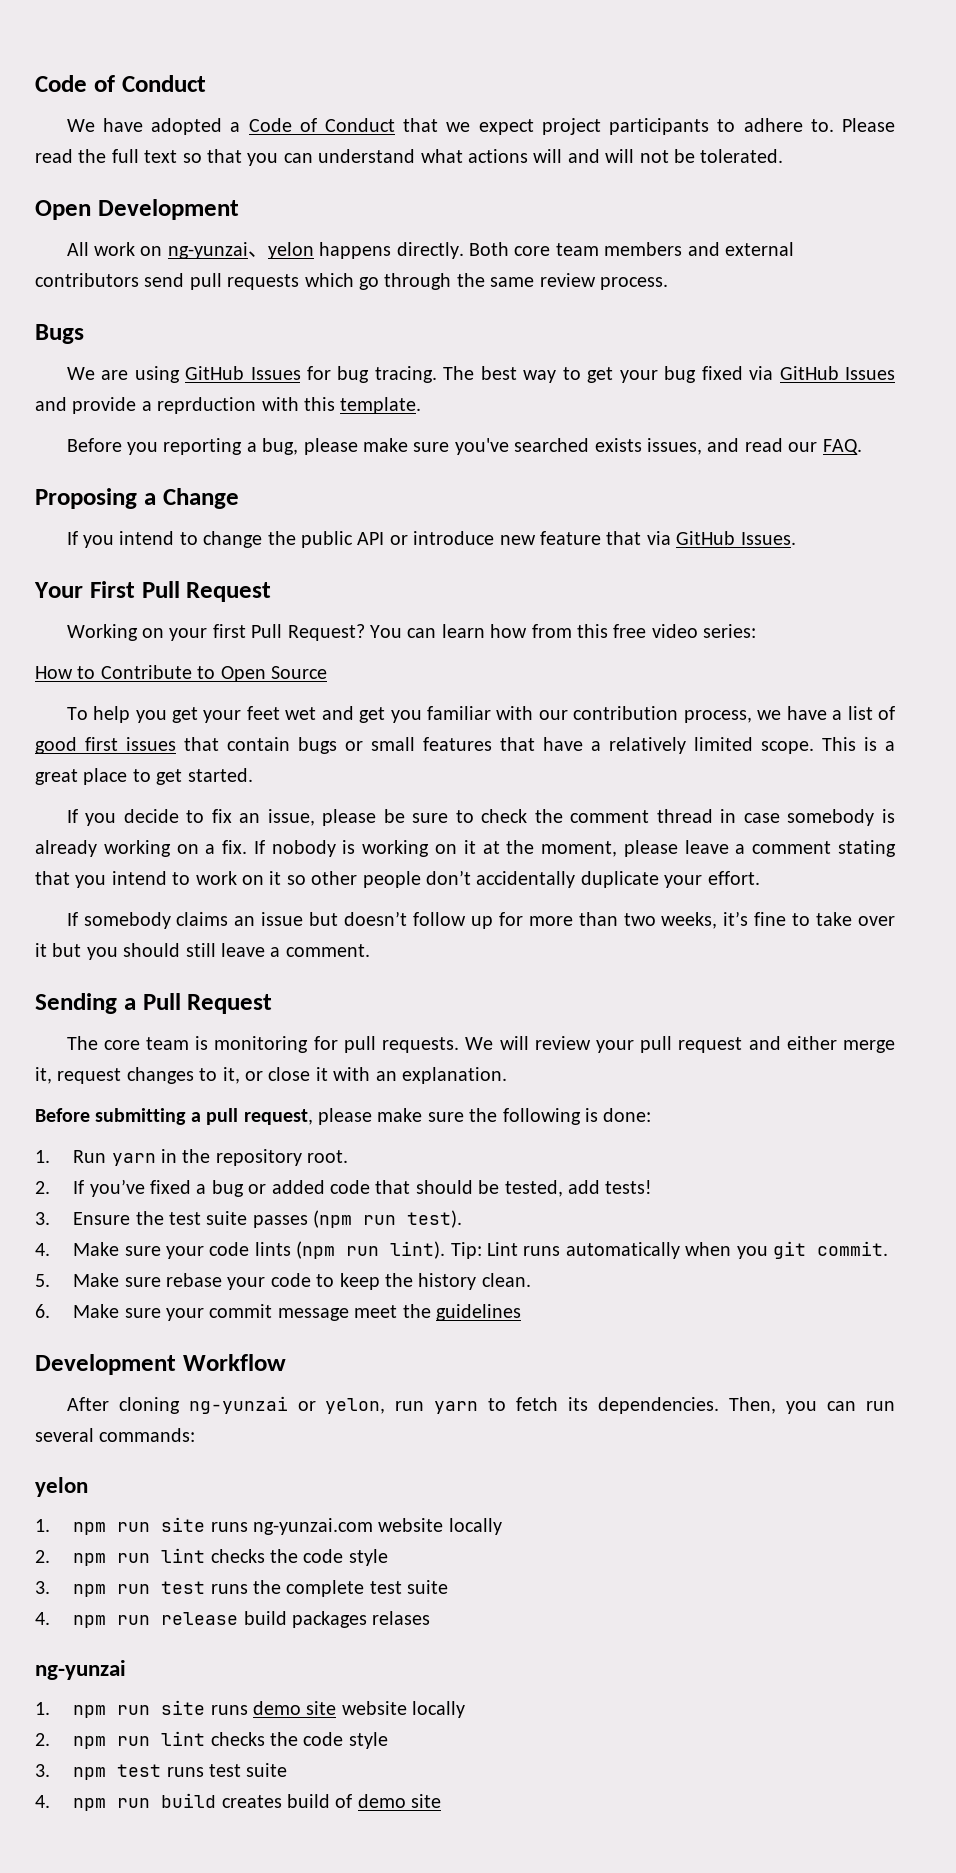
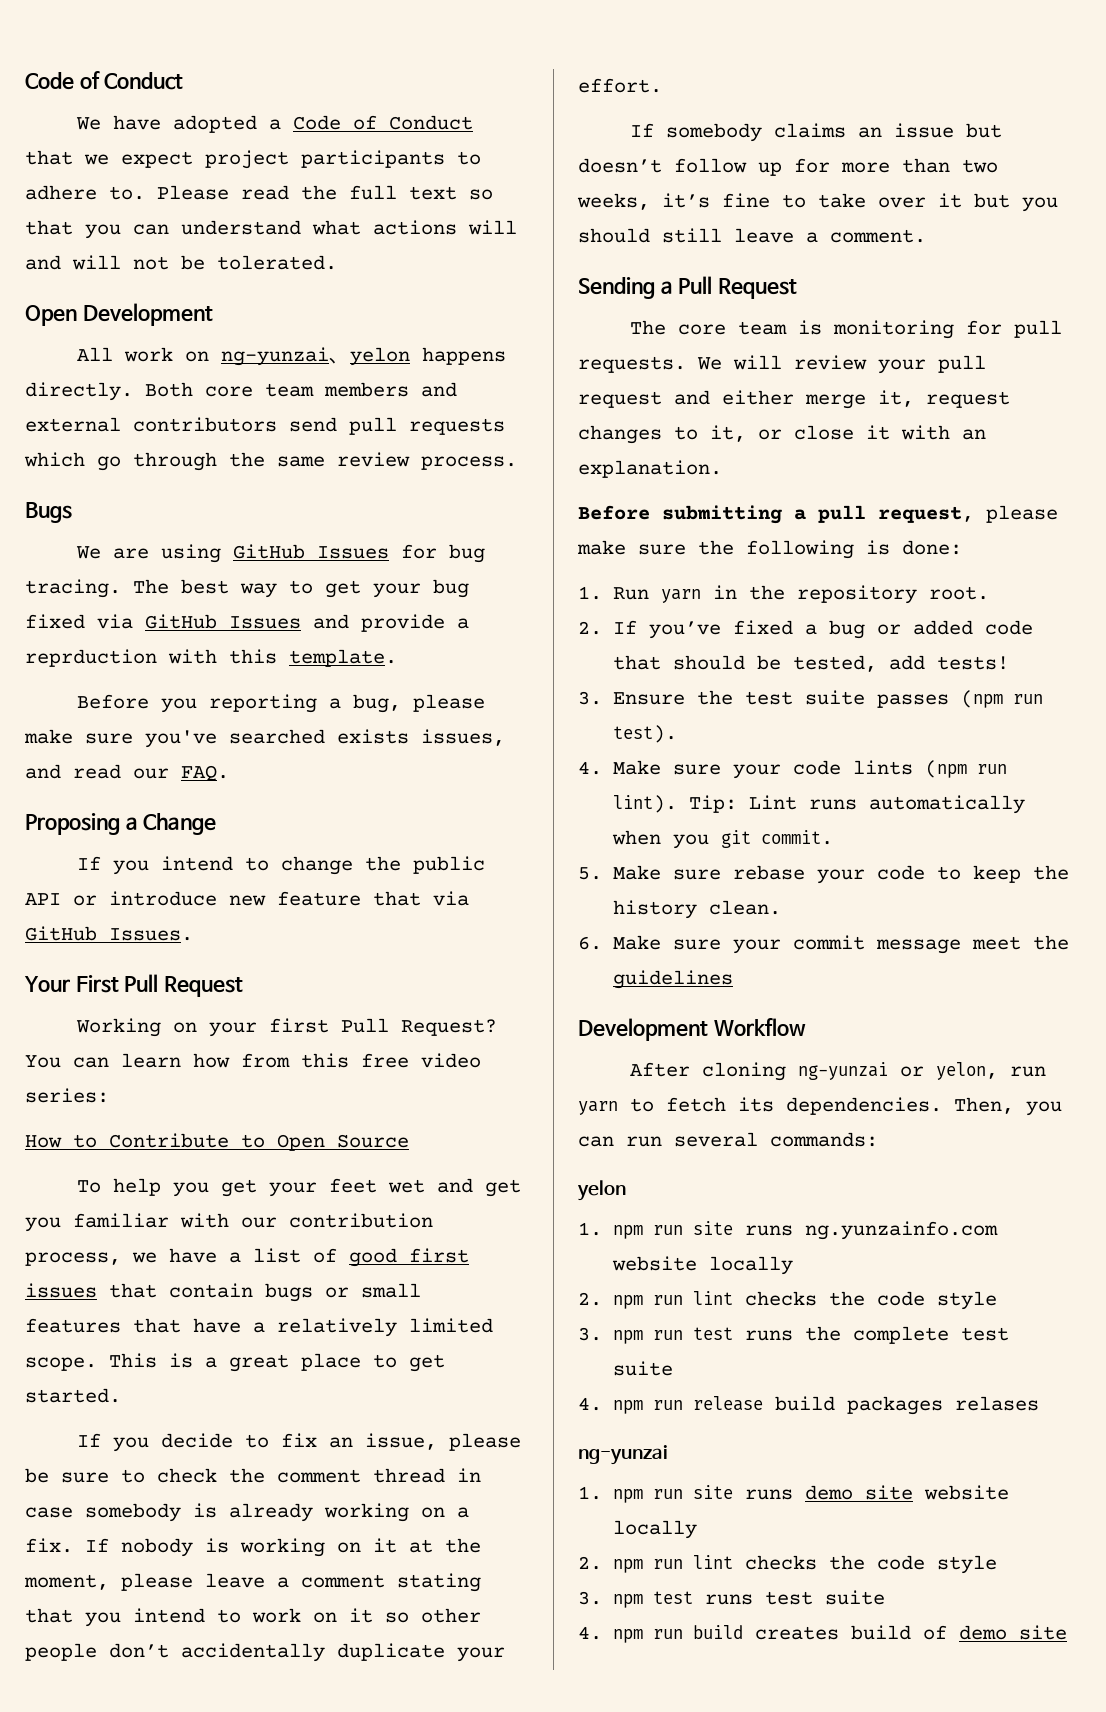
[253,1518,374,1535] ng-yunzai.com -> [805,1221,999,1240] ng.yunzainfo.com

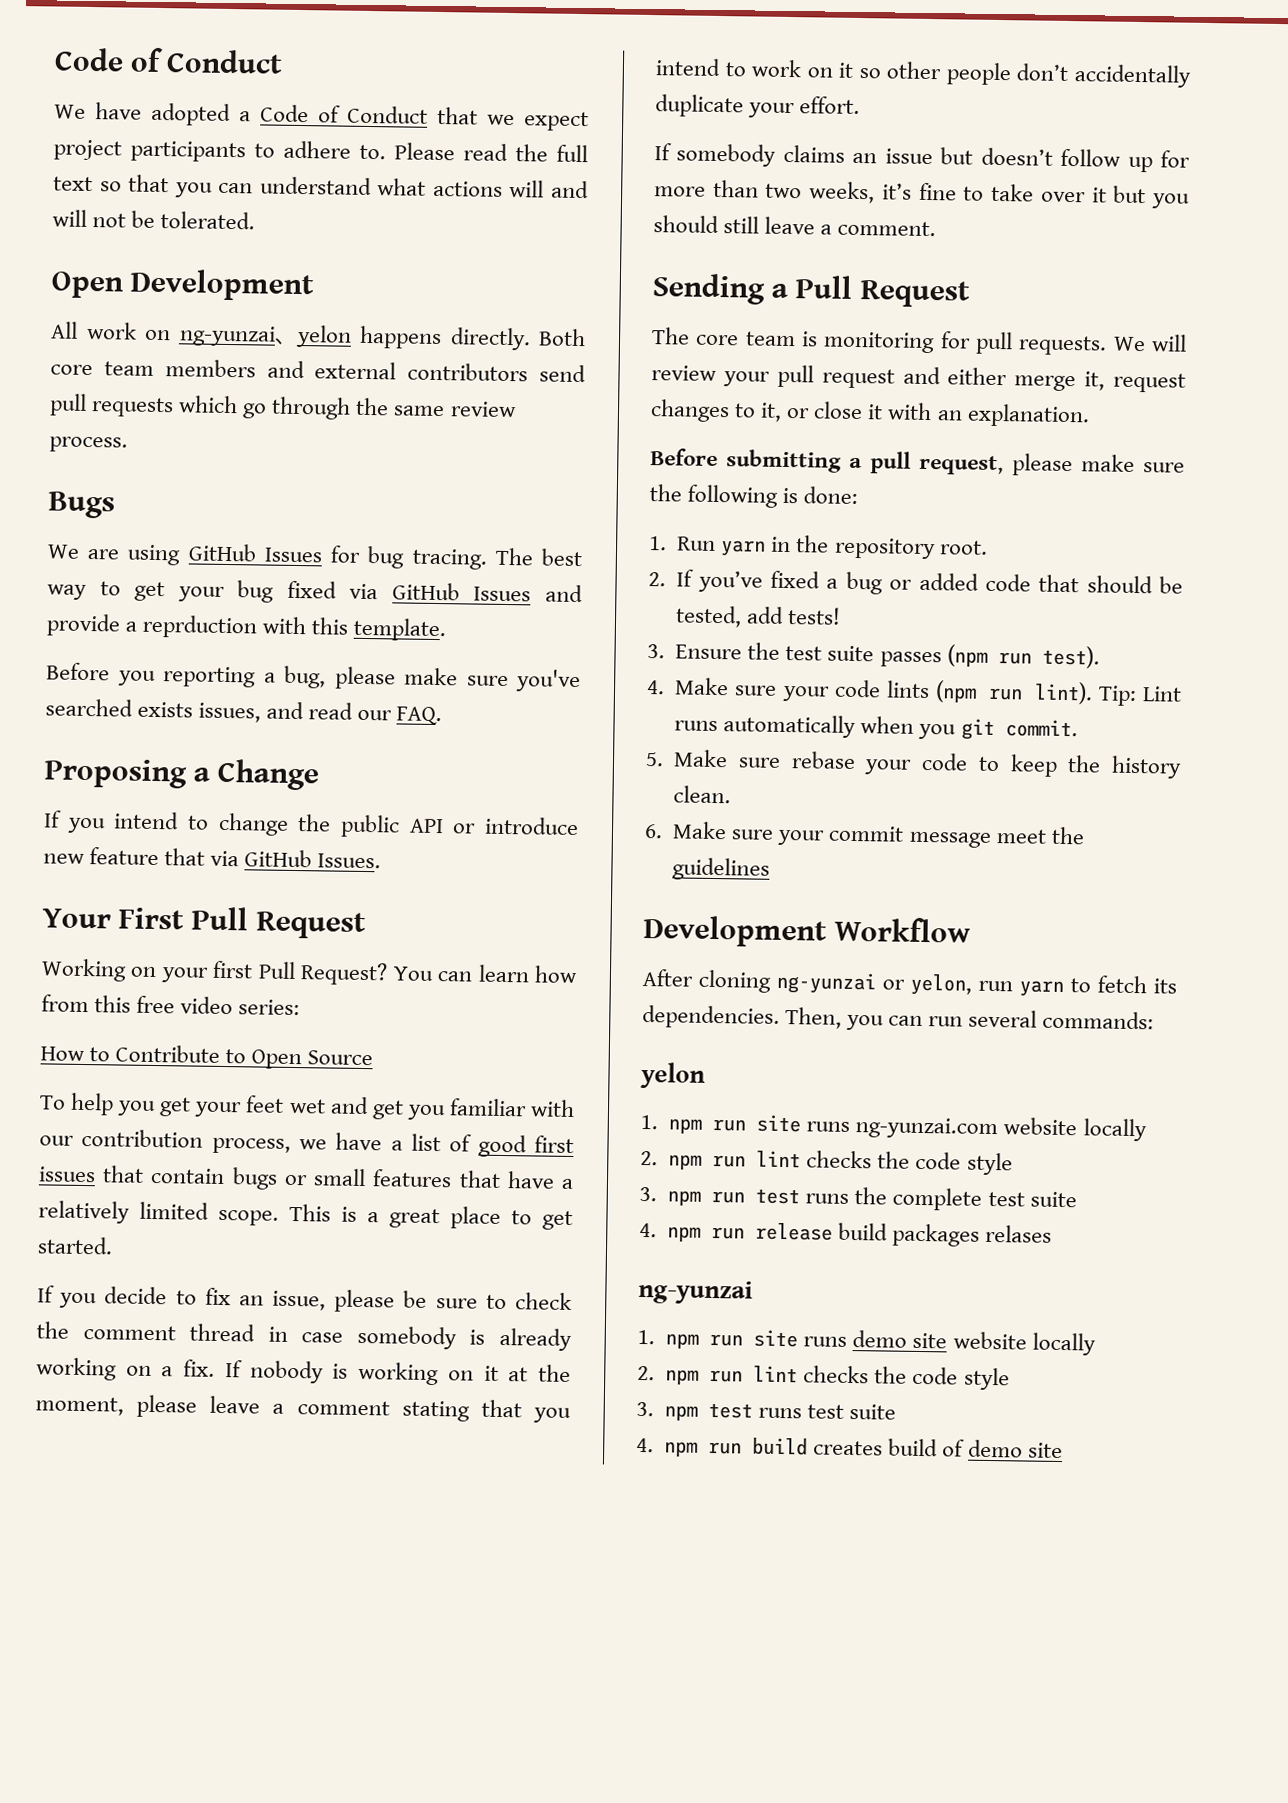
[805,1221,999,1240] ng.yunzainfo.com -> [855,1117,999,1140] ng-yunzai.com

